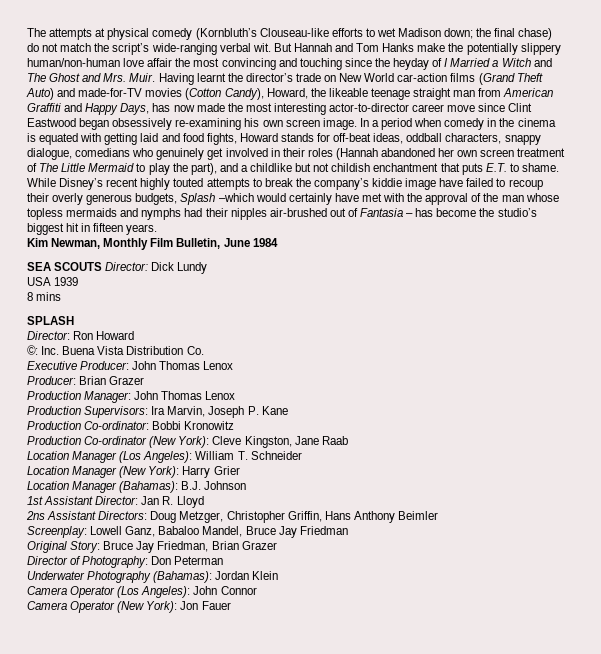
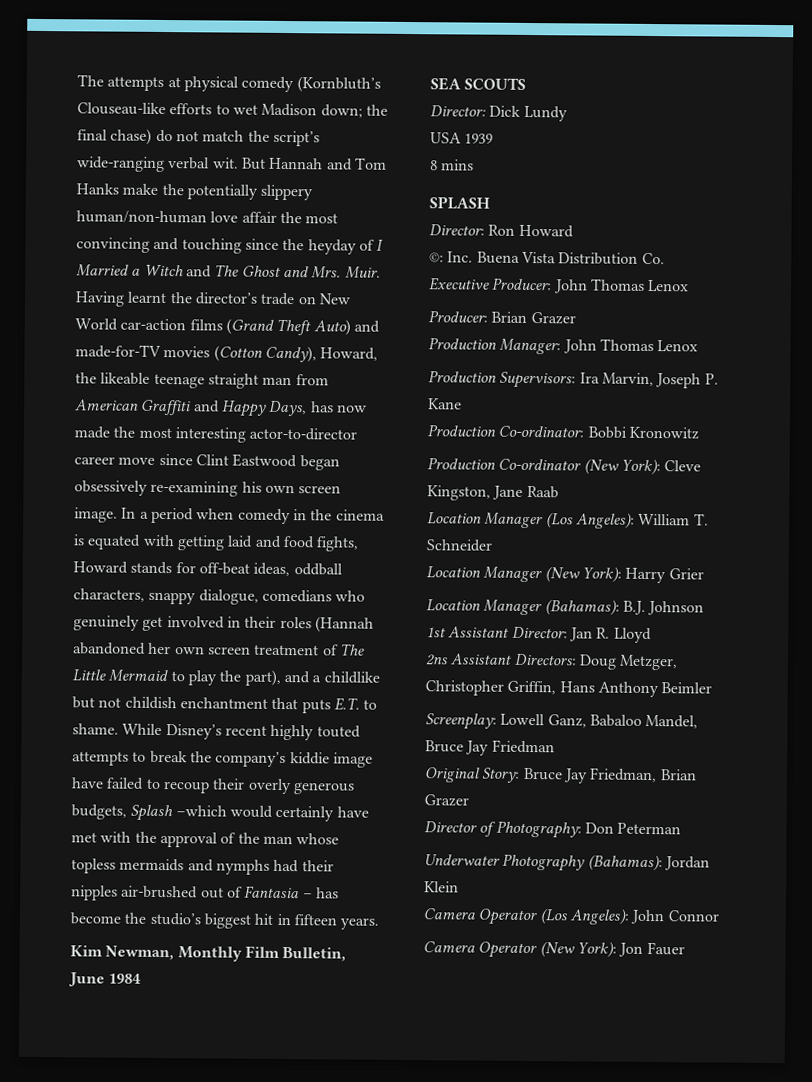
(103, 266) none -> (527, 83) //

